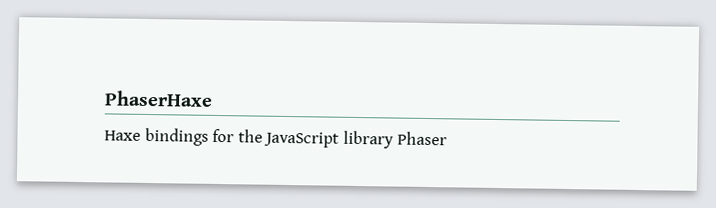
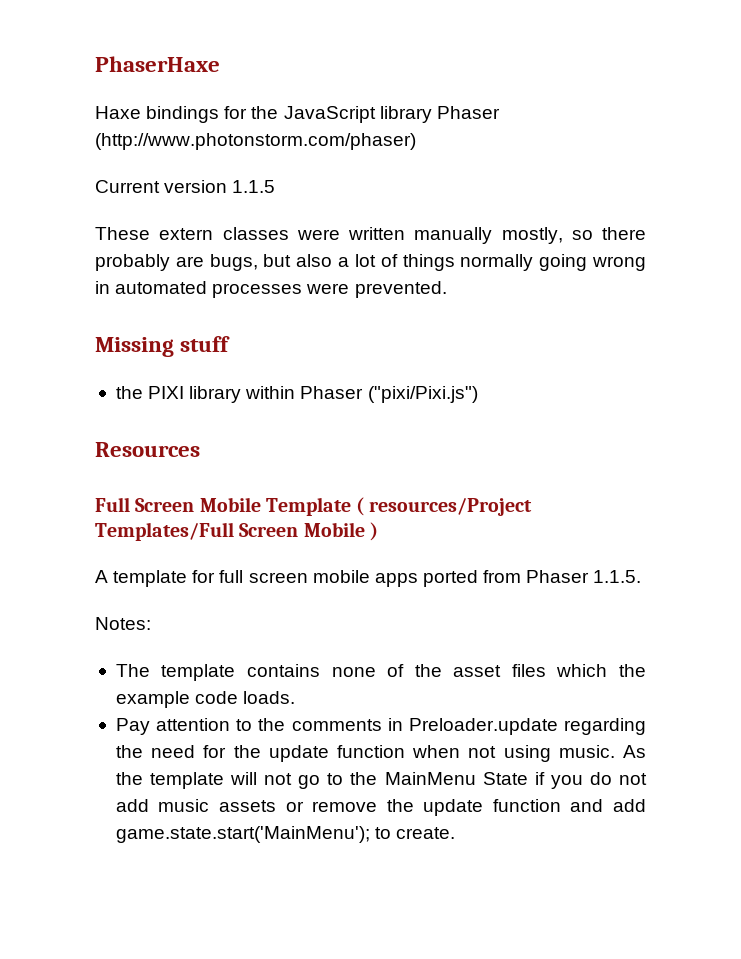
(447, 138) none -> [95,133,416,150] [95,180,276,193] [95,227,646,244] [95,254,646,271] [95,281,447,298] [95,336,231,357] [115,386,478,403] [95,442,200,457] [95,497,533,516] [95,522,378,541] [95,570,642,587] [95,617,151,630] [115,664,647,681] [115,691,296,708] [115,718,646,735] [115,745,646,762] [115,772,648,789] [115,799,646,816] [115,826,456,843] (http://www.photonstorm.com/phaser) // Current version 1.1.5 // These extern classes were written manually mostly, so there probably are bugs, but also a lot of things normally going wrong in automated processes were prevented. // Missing stuff // the PIXI library within Phaser ("pixi/Pixi.js") // Resources // Full Screen Mobile Template ( resources/Project Templates/Full Screen Mobile ) // A template for full screen mobile apps ported from Phaser 1.1.5. // Notes: // The template contains none of the asset files which the example code loads. // Pay attention to the comments in Preloader.update regarding the need for the update function when not using music. As the template will not go to the MainMenu State if you do not add music assets or remove the update function and add game.state.start('MainMenu'); to create.

